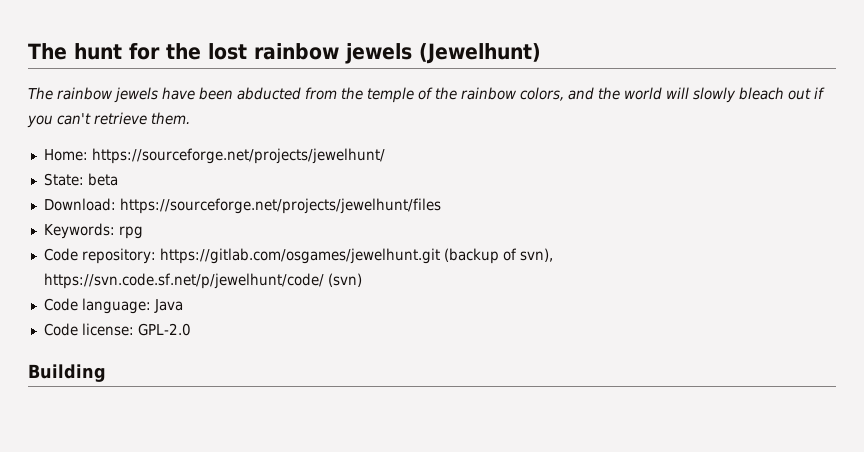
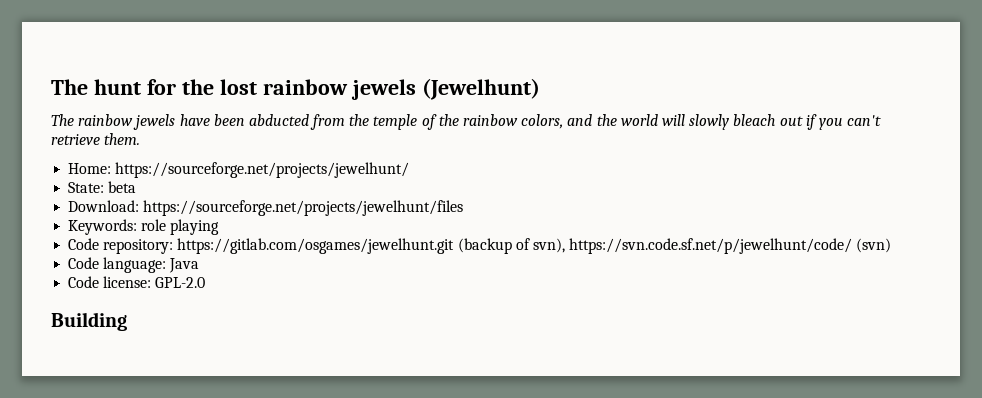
[118,226,143,239] rpg -> [141,219,220,235] role playing

